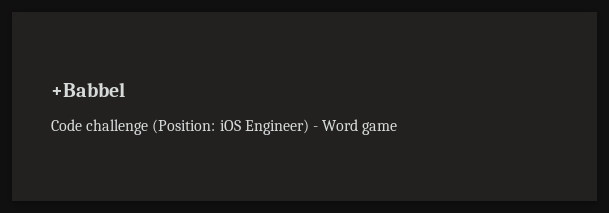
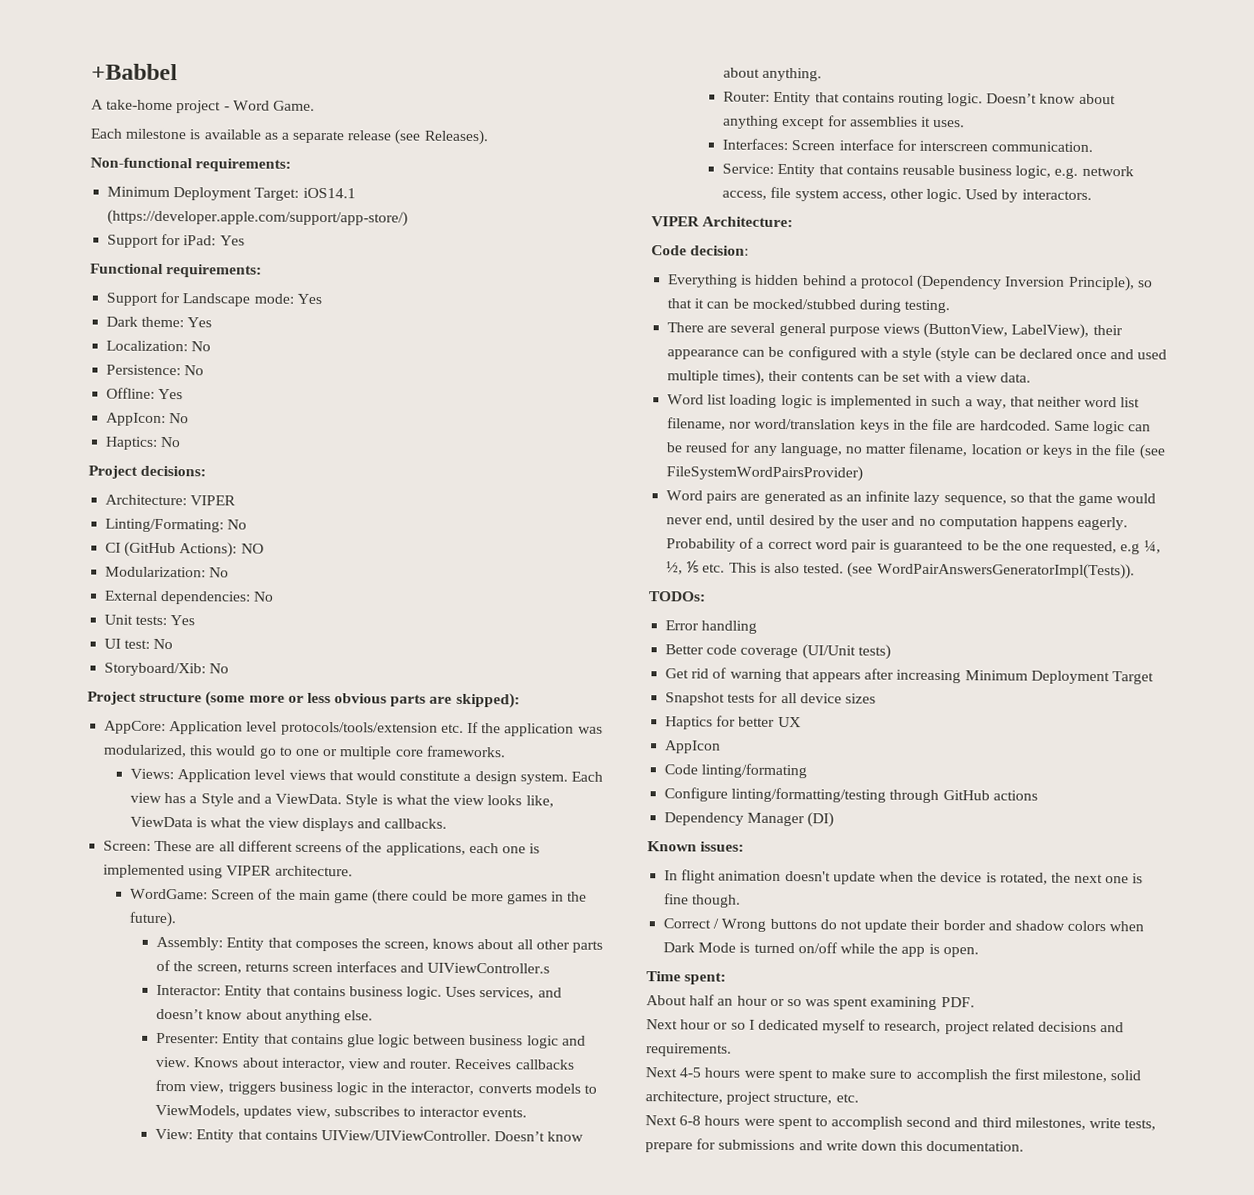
[51,119,398,135] Code challenge (Position: iOS Engineer) - Word game -> [91,99,315,114] [90,128,489,146] [90,157,292,172] [107,186,356,201] [107,209,409,227] [107,233,245,248] [90,263,263,278] [106,291,322,307] [106,316,213,328] [106,340,212,352] [106,364,205,376] [106,387,184,400] [106,412,190,427] [105,436,182,450] [88,465,207,479] [105,494,237,506] [105,518,248,533] [105,541,264,558] [105,566,230,578] [104,590,275,605] [104,614,196,626] [104,638,174,650] [104,662,230,677] [87,691,520,709] [104,720,603,737] [103,744,506,760] [130,768,603,785] [130,792,554,808] [130,816,448,832] [103,840,541,856] [103,864,353,879] [130,888,588,905] [129,911,177,928] [156,936,603,953] [156,959,551,974] [156,984,562,1000] [156,1008,373,1024] [156,1032,586,1049] [155,1056,575,1071] [155,1079,597,1096] [155,1104,528,1119] [155,1128,585,1143] [723,67,823,82] [723,91,1116,107] [723,115,966,130] [722,138,1094,153] [722,163,1134,179] [722,186,1092,203] [651,216,794,228] [651,245,750,256] [668,274,1153,292] [667,298,951,314] [667,322,1123,339] [667,346,1168,363] [667,369,1031,385] [667,394,1141,410] [667,417,1152,435] [666,441,1165,460] [666,465,864,482] [666,490,1157,507] [666,514,1129,531] [666,537,1161,555] [666,560,1135,580] [648,591,706,602] [665,620,758,634] [665,644,891,660] [665,667,1154,685] [665,691,876,706] [665,715,801,730] [664,740,722,754] [664,763,808,779] [664,787,1038,804] [664,812,835,828] [647,841,745,852] [664,869,1144,885] [664,893,742,908] [663,918,1145,933] [663,942,979,958] [646,971,727,985] [646,994,975,1011] [646,1019,1125,1035] [646,1043,732,1057] [645,1067,1142,1083] [645,1091,859,1105] [645,1115,1157,1131] [645,1138,1025,1153] A take-home project - Word Game. // Each milestone is available as a separate release (see Releases). // Non-functional requirements: // Minimum Deployment Target: iOS14.1 (https://developer.apple.com/support/app-store/) // Support for iPad: Yes // Functional requirements: // Support for Landscape mode: Yes // Dark theme: Yes // Localization: No // Persistence: No // Offline: Yes // AppIcon: No // Haptics: No // Project decisions: // Architecture: VIPER // Linting/Formating: No // CI (GitHub Actions): NO // Modularization: No // External dependencies: No // Unit tests: Yes // UI test: No // Storyboard/Xib: No // Project structure (some more or less obvious parts are skipped): // AppCore: Application level protocols/tools/extension etc. If the application was modularized, this would go to one or multiple core frameworks. // Views: Application level views that would constitute a design system. Each view has a Style and a ViewData. Style is what the view looks like, ViewData is what the view displays and callbacks. // Screen: These are all different screens of the applications, each one is implemented using VIPER architecture. // WordGame: Screen of the main game (there could be more games in the future). // Assembly: Entity that composes the screen, knows about all other parts of the screen, returns screen interfaces and UIViewController.s // Interactor: Entity that contains business logic. Uses services, and doesn’t know about anything else. // Presenter: Entity that contains glue logic between business logic and view. Knows about interactor, view and router. Receives callbacks from view, triggers business logic in the interactor, converts models to ViewModels, updates view, subscribes to interactor events. // View: Entity that contains UIView/UIViewController. Doesn’t know about anything. // Router: Entity that contains routing logic. Doesn’t know about anything except for assemblies it uses. // Interfaces: Screen interface for interscreen communication. // Service: Entity that contains reusable business logic, e.g. network access, file system access, other logic. Used by interactors. // VIPER Architecture: // Code decision: // Everything is hidden behind a protocol (Dependency Inversion Principle), so that it can be mocked/stubbed during testing. // There are several general purpose views (ButtonView, LabelView), their appearance can be configured with a style (style can be declared once and used multiple times), their contents can be set with a view data. // Word list loading logic is implemented in such a way, that neither word list filename, nor word/translation keys in the file are hardcoded. Same logic can be reused for any language, no matter filename, location or keys in the file (see FileSystemWordPairsProvider) // Word pairs are generated as an infinite lazy sequence, so that the game would never end, until desired by the user and no computation happens eagerly. Probability of a correct word pair is guaranteed to be the one requested, e.g ¼, ½, ⅕ etc. This is also tested. (see WordPairAnswersGeneratorImpl(Tests)). // TODOs: // Error handling // Better code coverage (UI/Unit tests) // Get rid of warning that appears after increasing Minimum Deployment Target // Snapshot tests for all device sizes // Haptics for better UX // AppIcon // Code linting/formating // Configure linting/formatting/testing through GitHub actions // Dependency Manager (DI) // Known issues: // In flight animation doesn't update when the device is rotated, the next one is fine though. // Correct / Wrong buttons do not update their border and shadow colors when Dark Mode is turned on/off while the app is open. // Time spent: // About half an hour or so was spent examining PDF. // Next hour or so I dedicated myself to research, project related decisions and requirements. // Next 4-5 hours were spent to make sure to accomplish the first milestone, solid architecture, project structure, etc. // Next 6-8 hours were spent to accomplish second and third milestones, write tests, prepare for submissions and write down this documentation.

